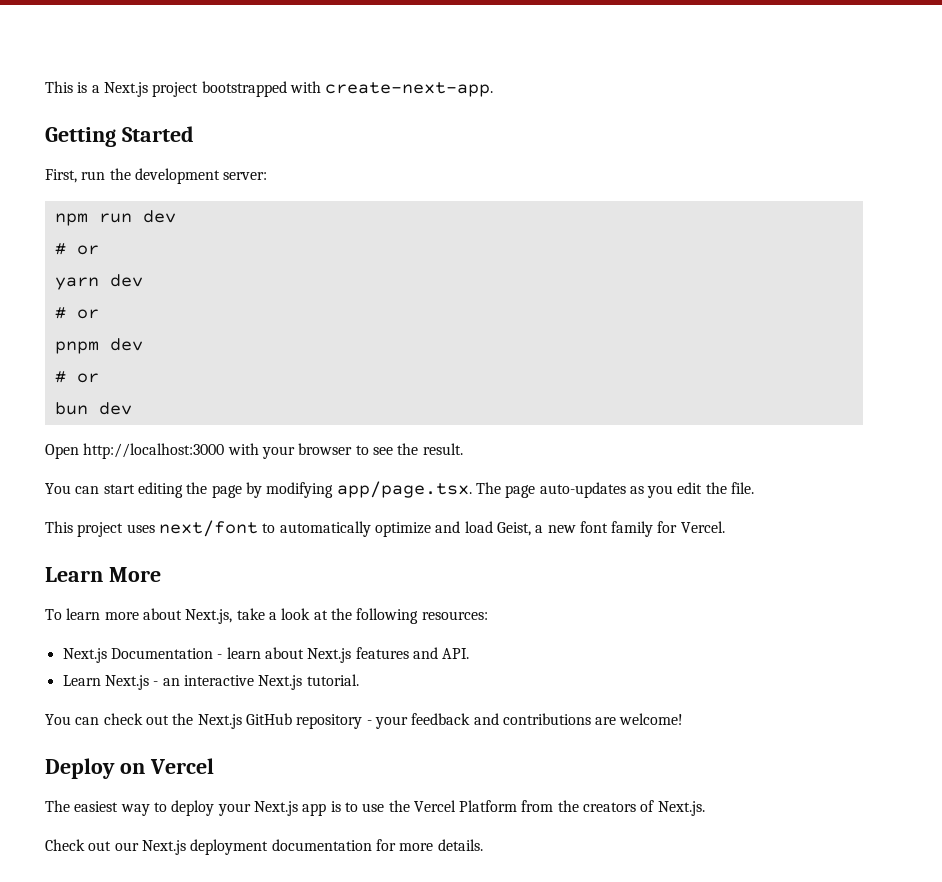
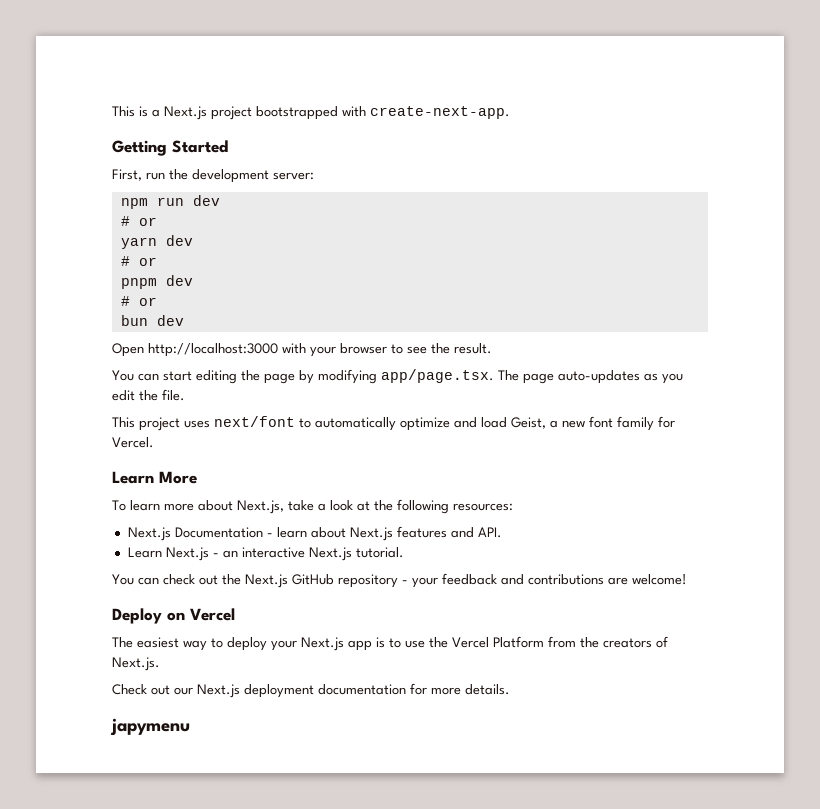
(483, 845) none -> [110,718,190,736] // japymenu

